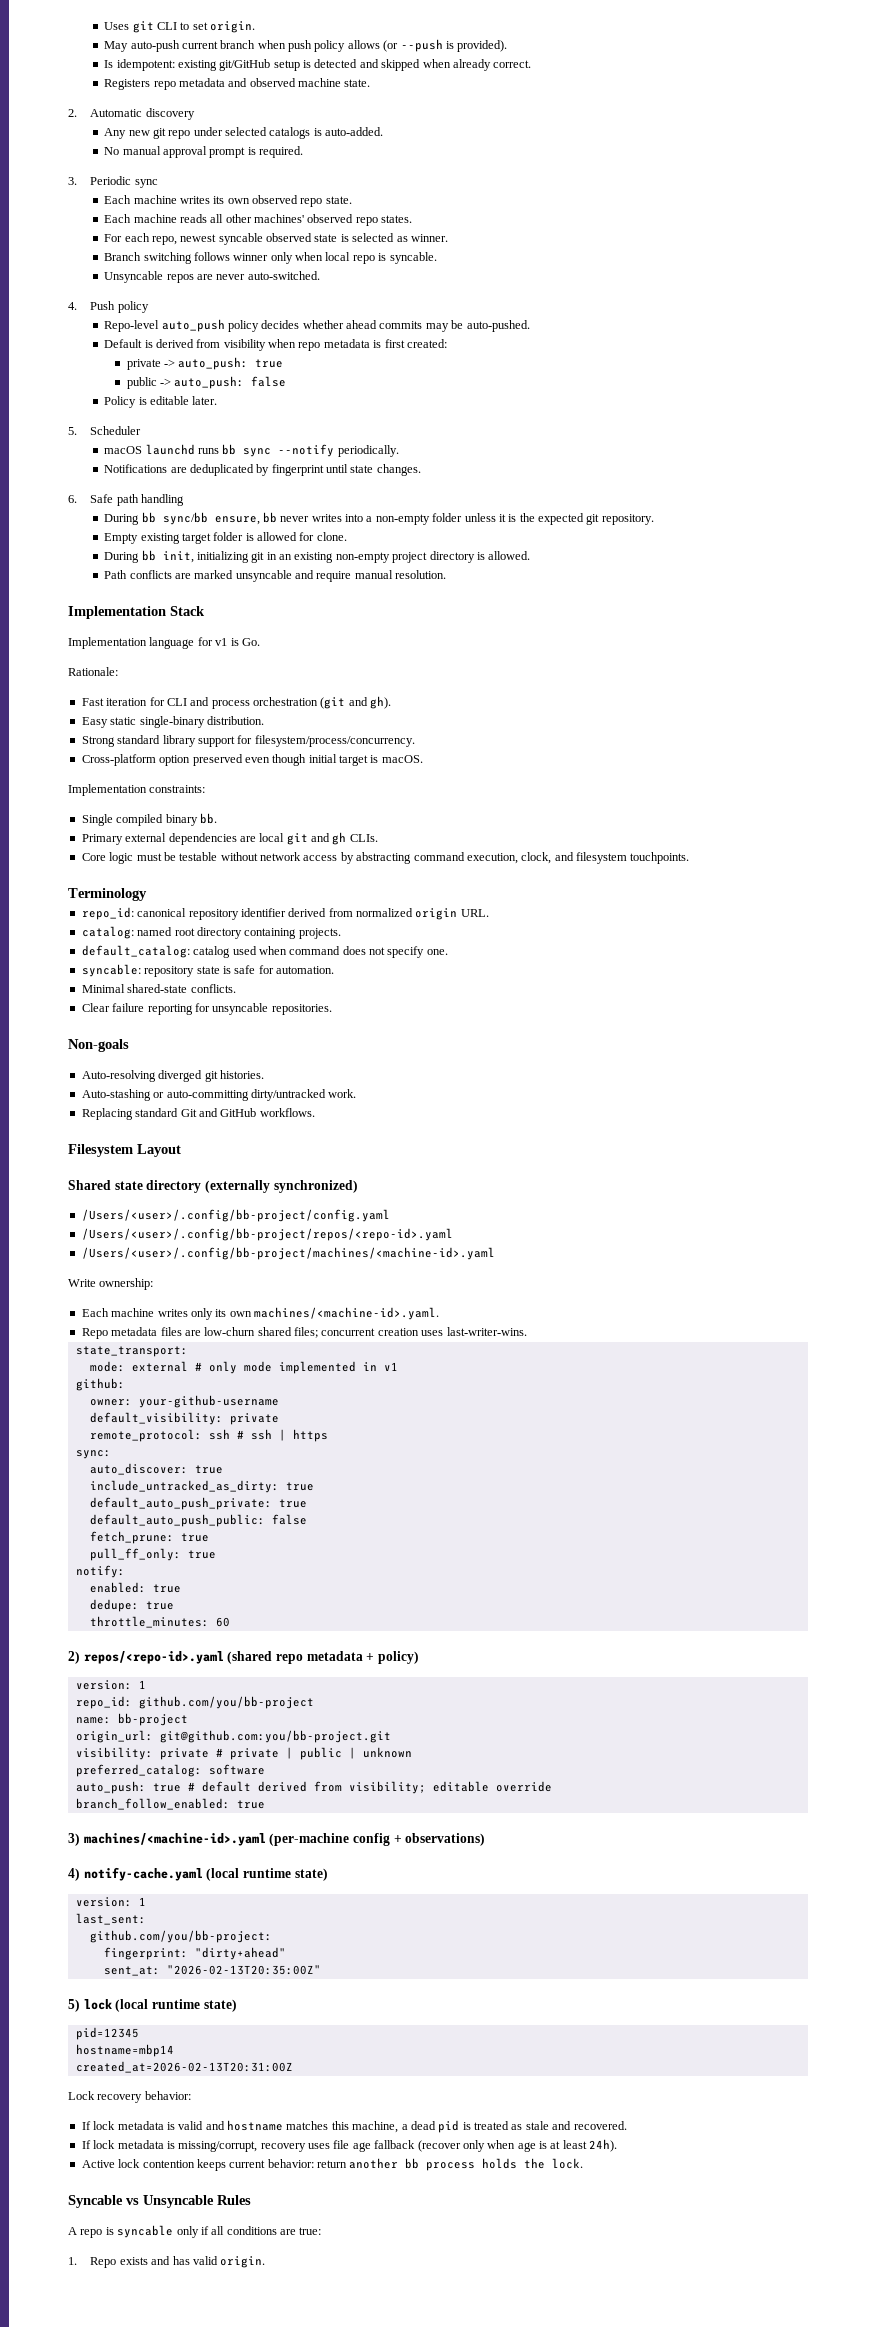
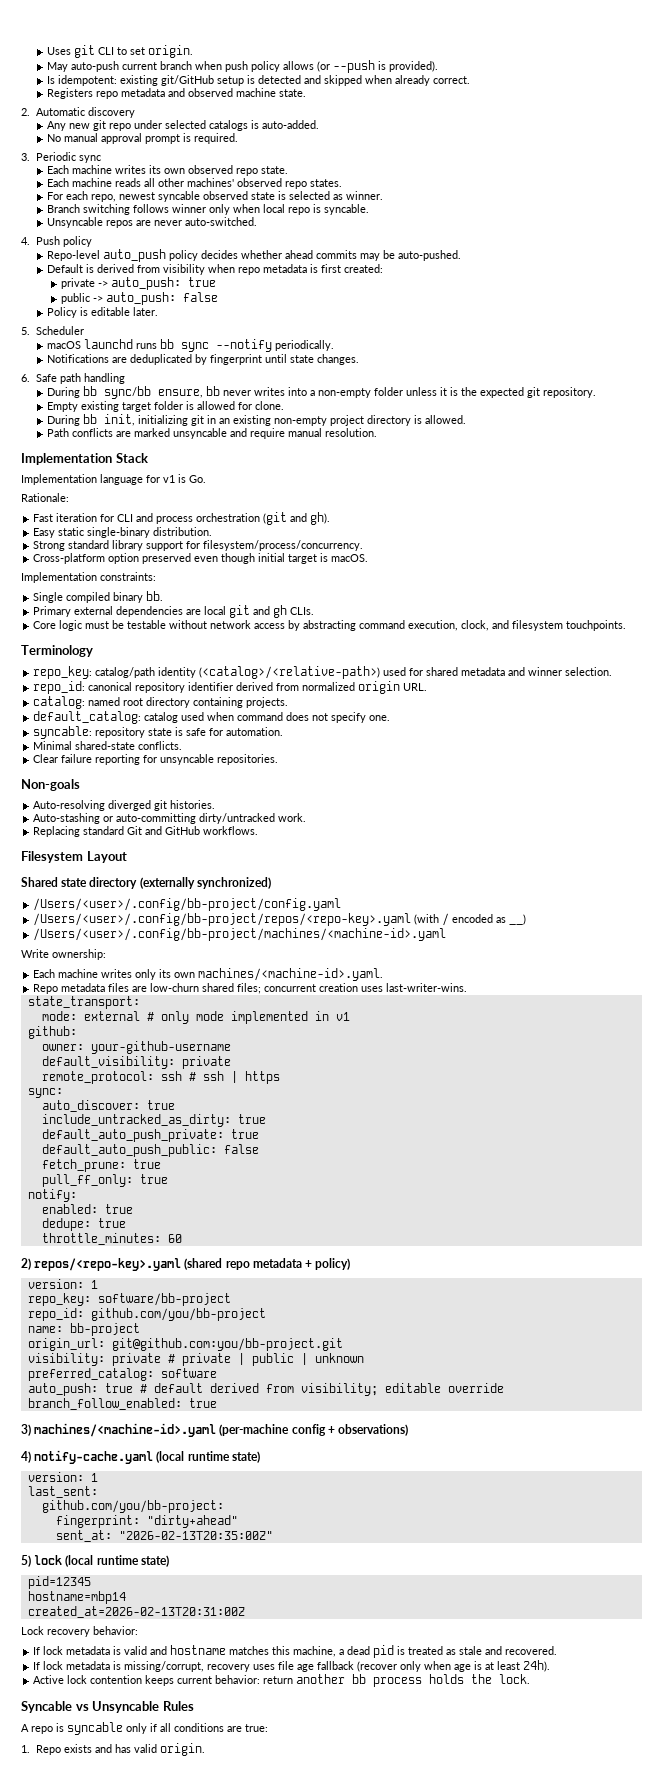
(147, 894) none -> [33,666,613,679] // repo_key: catalog/path identity (<catalog>/<relative-path>) used for shared metadata and winner selection.
[81,1228,453,1241] /Users/<user>/.config/bb-project/repos/<repo-id>.yaml -> [33,913,527,926] /Users/<user>/.config/bb-project/repos/<repo-key>.yaml (with / encoded as __)
[83,1651,224,1664] repos/<repo-id>.yaml -> [34,1258,182,1271] repos/<repo-key>.yaml
(146, 1684) none -> [27,1293,231,1306] // repo_key: software/bb-project

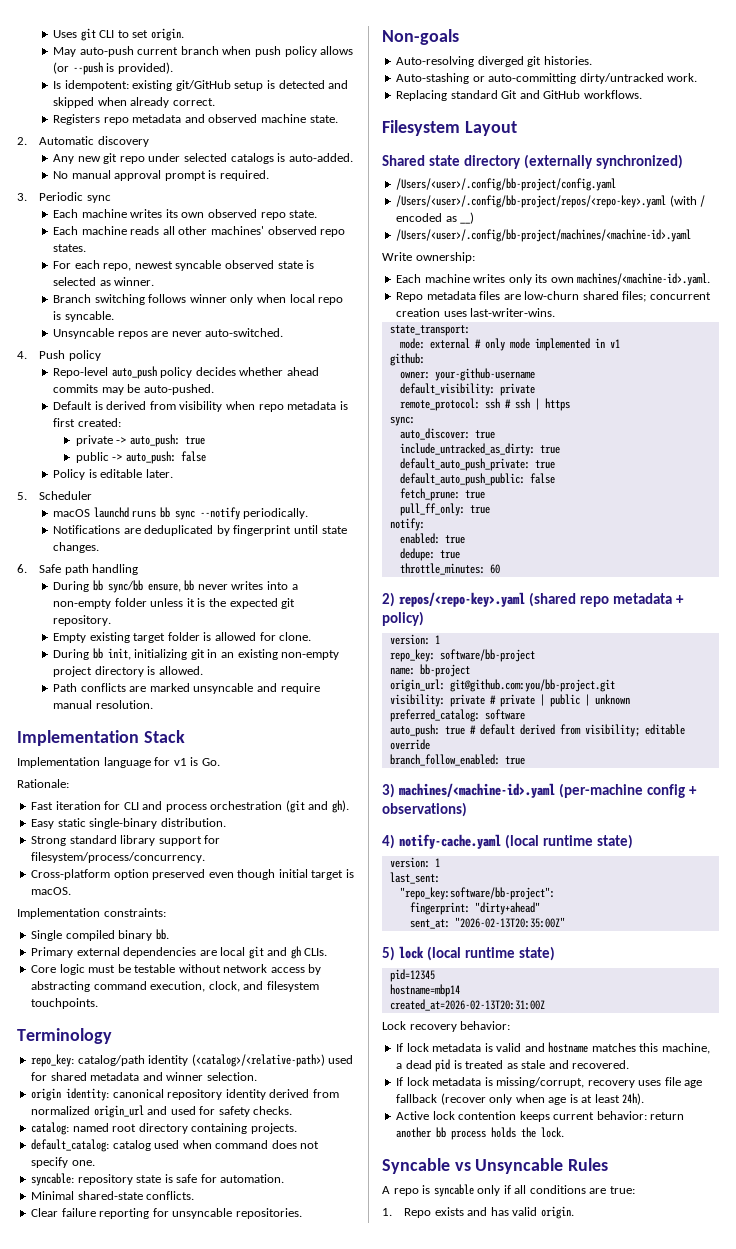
[33,681,86,694] repo_id: -> [31,1088,110,1101] origin identity:
[188,682,234,691] identifier -> [225,1089,266,1100] identity
[358,681,428,694] origin URL. -> [93,1105,293,1118] origin_url and used for safety checks.
[27,1308,266,1321] // repo_id: github.com/you/bb-project -> (535, 655) none
[41,1500,224,1513] github.com/you/bb-project: -> [399,887,555,900] "repo_key:software/bb-project":

